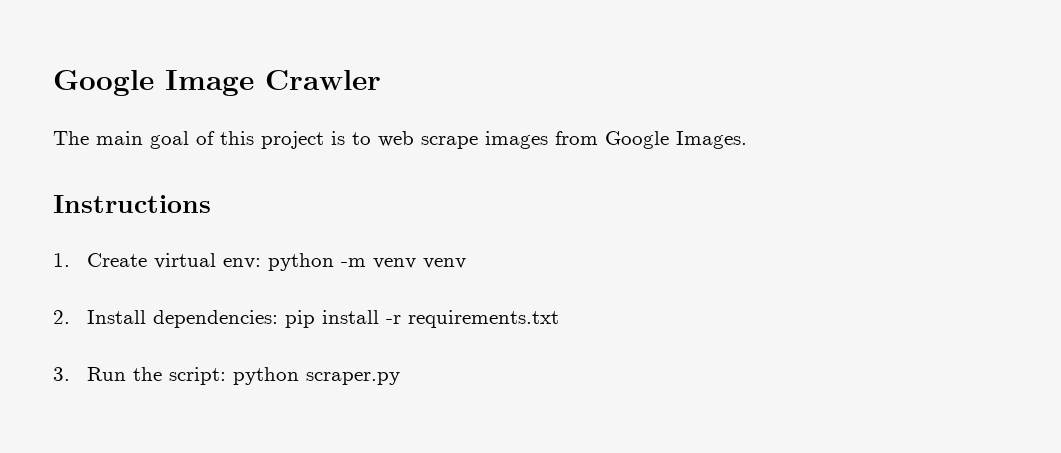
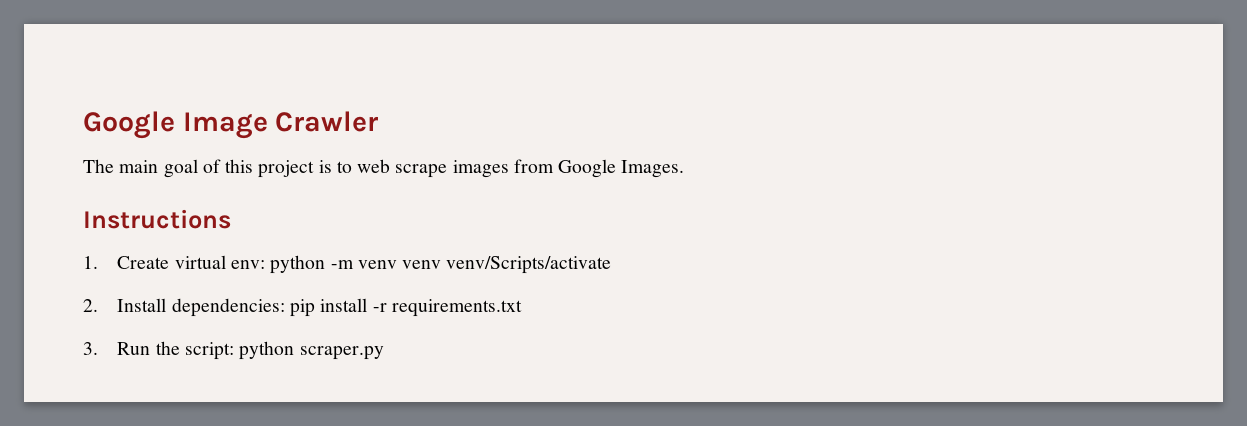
(466, 263) none -> [446,256,612,274] venv/Scripts/activate

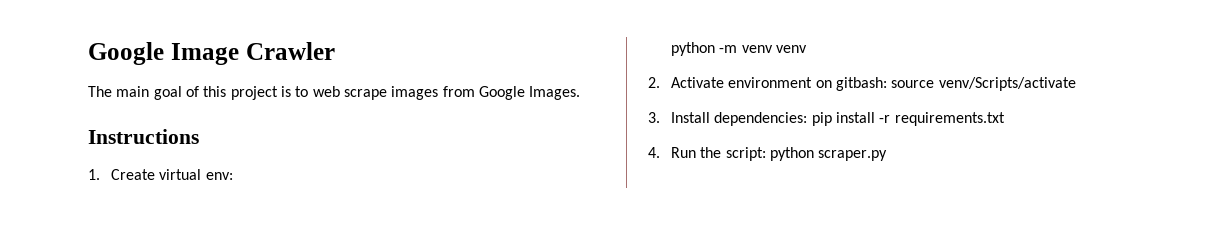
(266, 264) none -> (233, 176) //
(442, 264) none -> [648,77,935,91] // 2. Activate environment on gitbash: source
[83,299,98,312] 2. -> [648,112,660,123] 3.
[83,342,98,355] 3. -> [648,147,660,158] 4.

